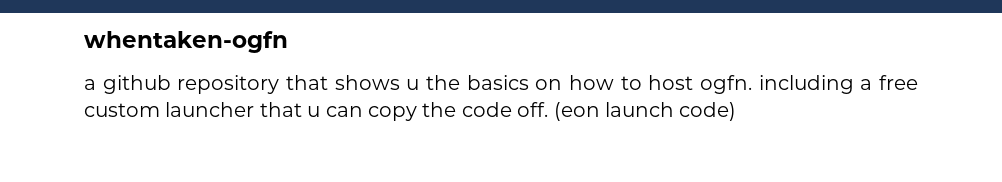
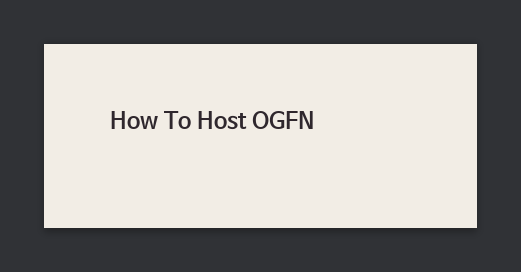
[84,31,288,53] [84,75,918,94] [84,102,737,121] whentaken-ogfn // a github repository that shows u the basics on how to host ogfn. including a free custom launcher that u can copy the code off. (eon launch code) -> [110,111,315,130] How To Host OGFN

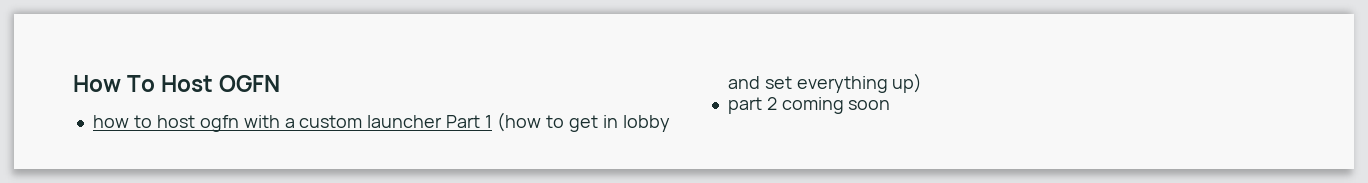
(315, 120) none -> [92,112,670,132] [727,73,923,93] [727,97,891,114] // how to host ogfn with a custom launcher Part 1 (how to get in lobby and set everything up) // part 2 coming soon

